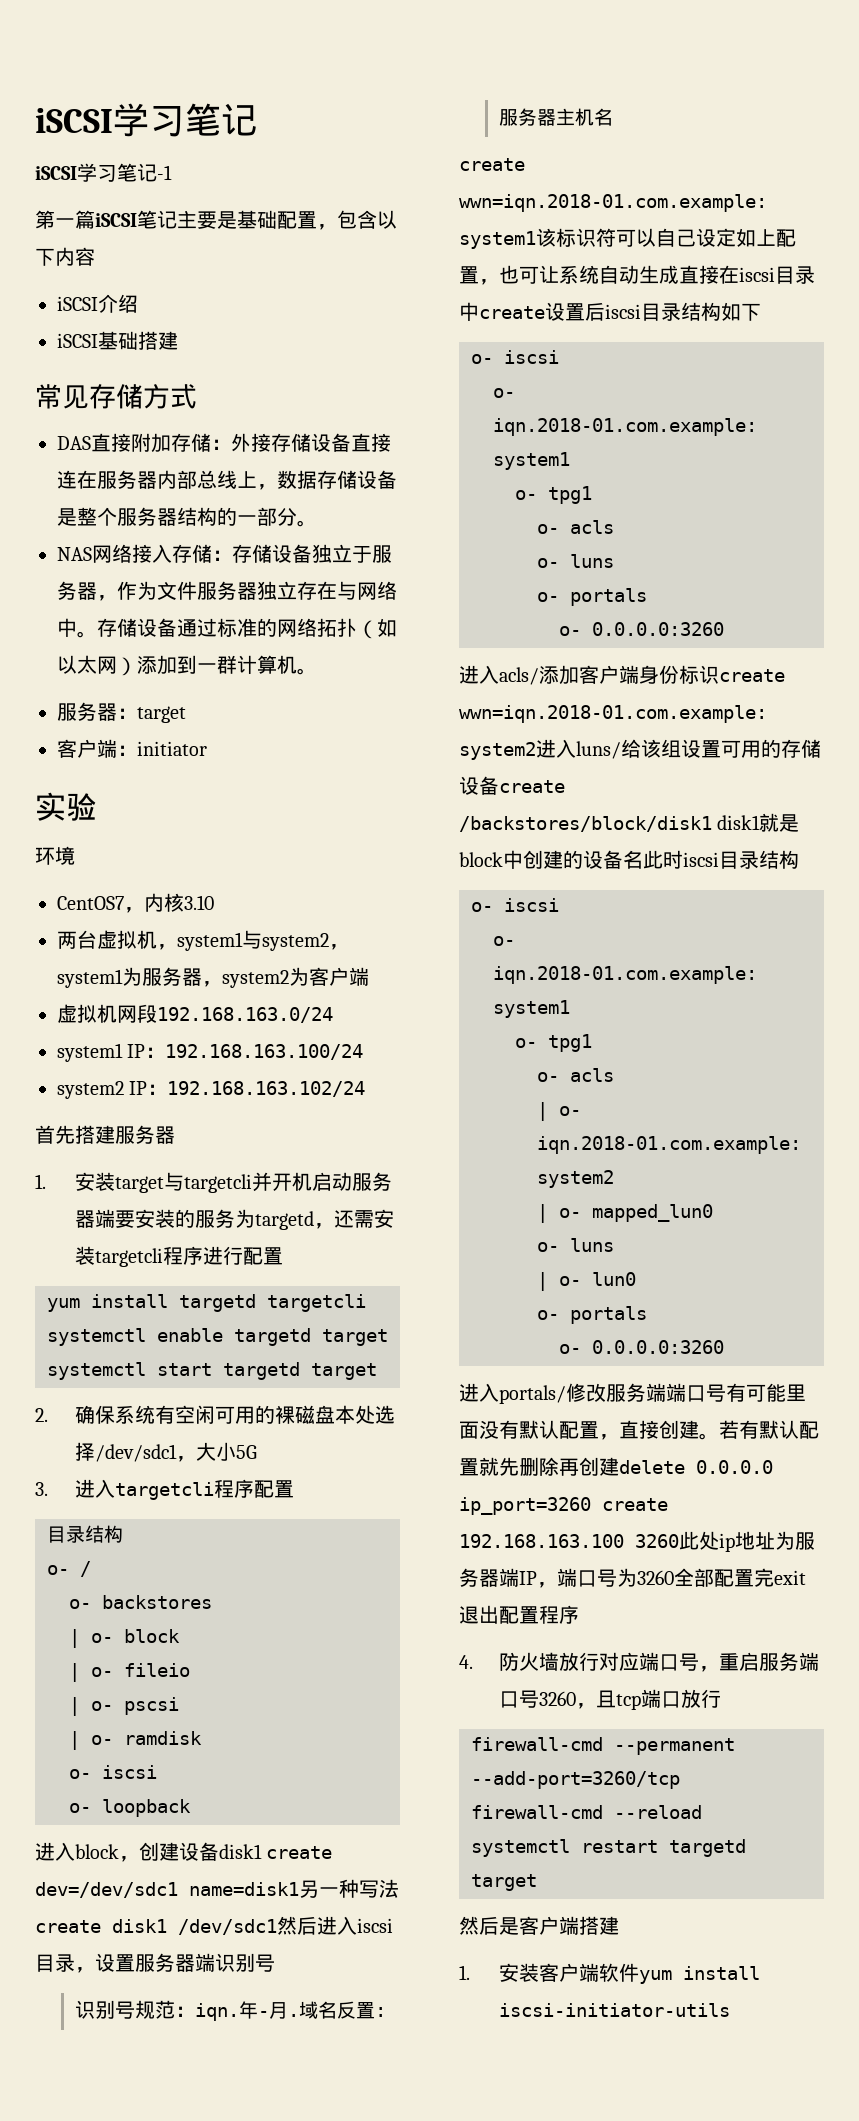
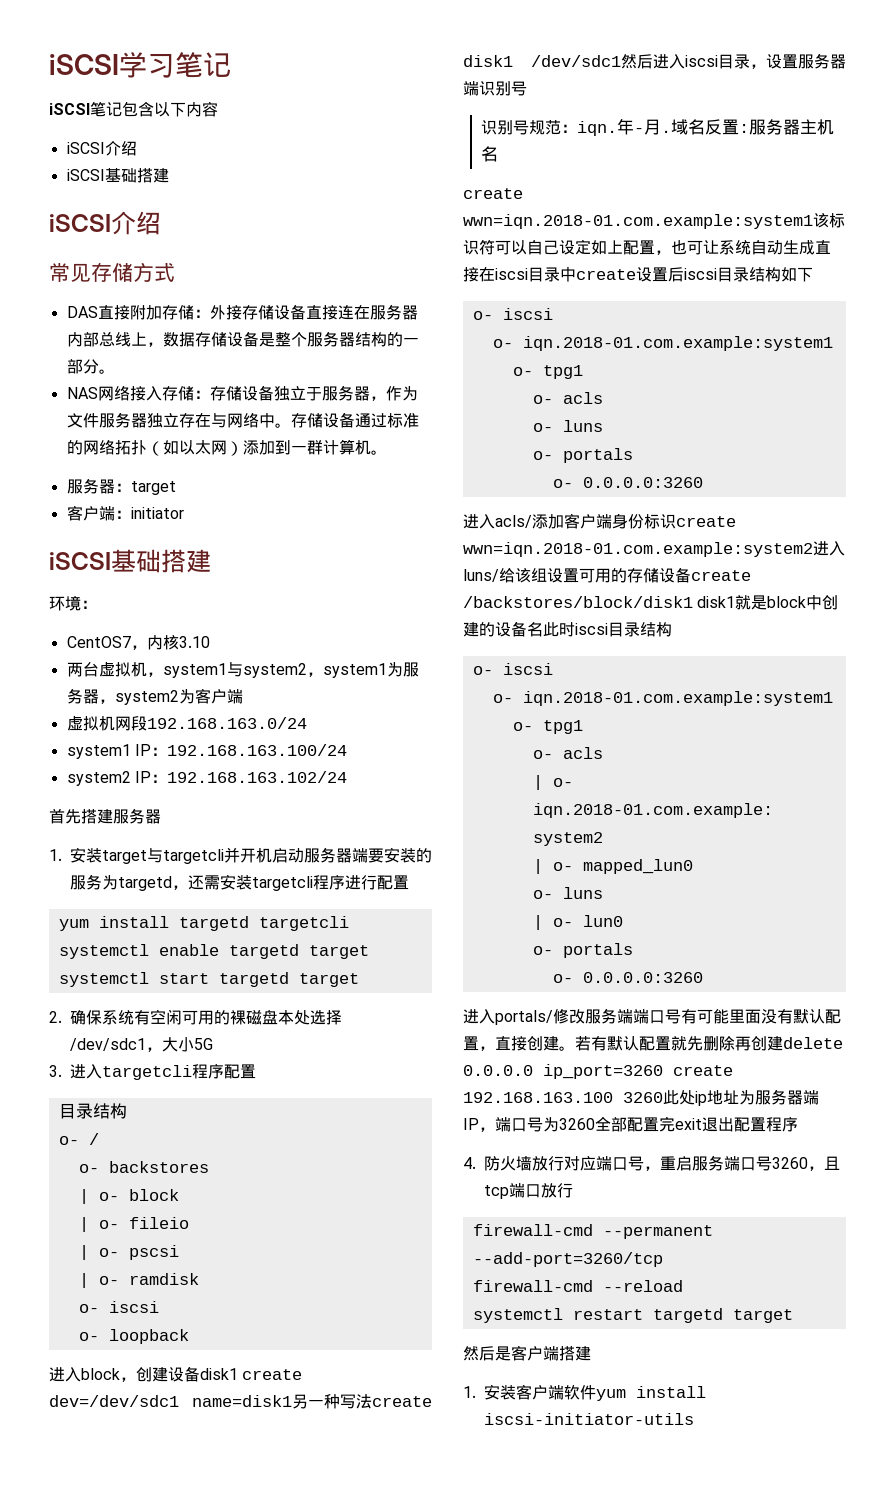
[77,163,172,182] [35,210,337,230] 学习笔记-1 // 第一篇iSCSI笔记主要是基础配置， -> [90,101,122,117] 笔记
(178, 340) none -> [49,211,161,235] // iSCSI介绍
[35,792,97,821] 实验 -> [49,549,211,573] iSCSI基础搭建
(75, 855) none -> [81,600,97,609] ：

